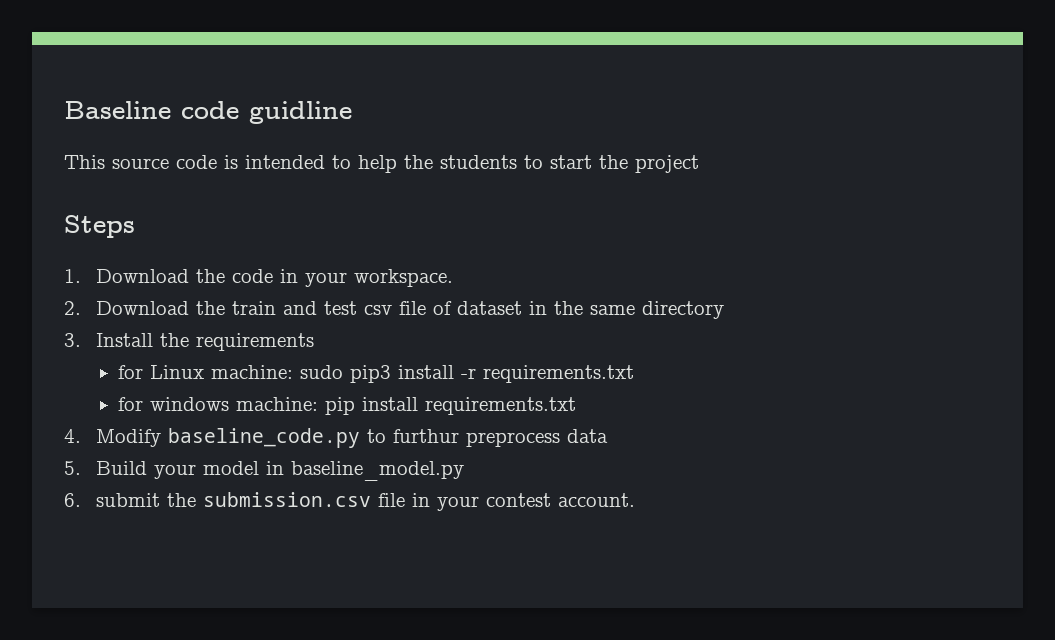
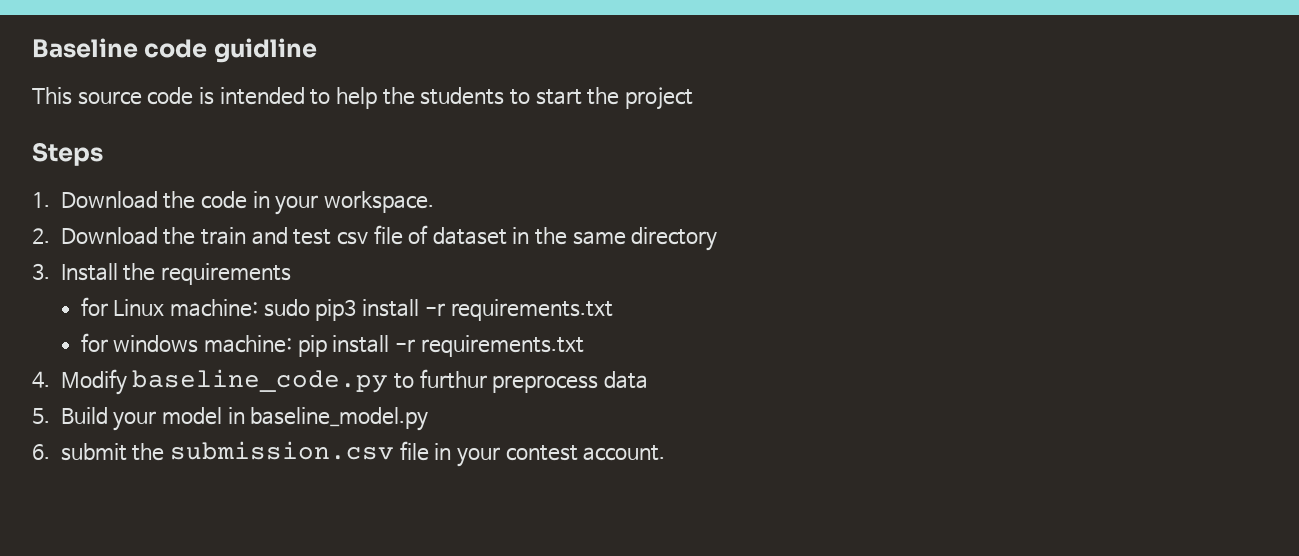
(419, 404) none -> [395,339,416,352] -r

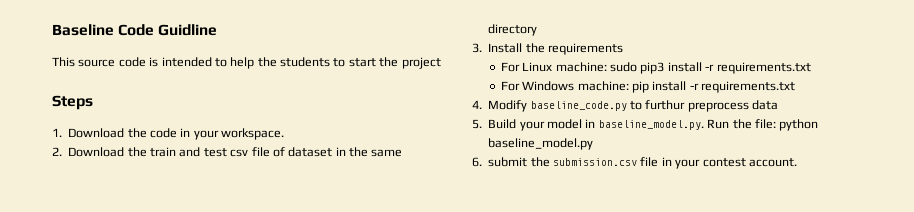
[144,38,317,63] code guidline -> [118,24,218,36] Code Guidline
[80,297,108,316] for -> [500,62,520,72] For
[80,333,199,353] for windows -> [500,81,575,91] For Windows
(245, 415) none -> [598,119,819,131] baseline_model.py. Run the file: python

